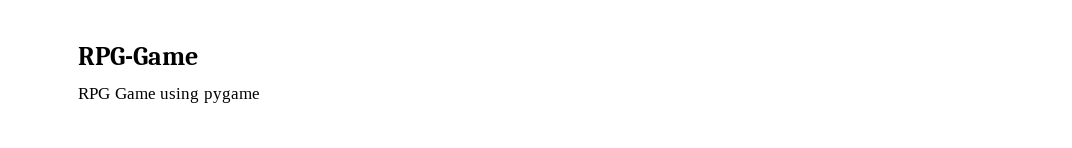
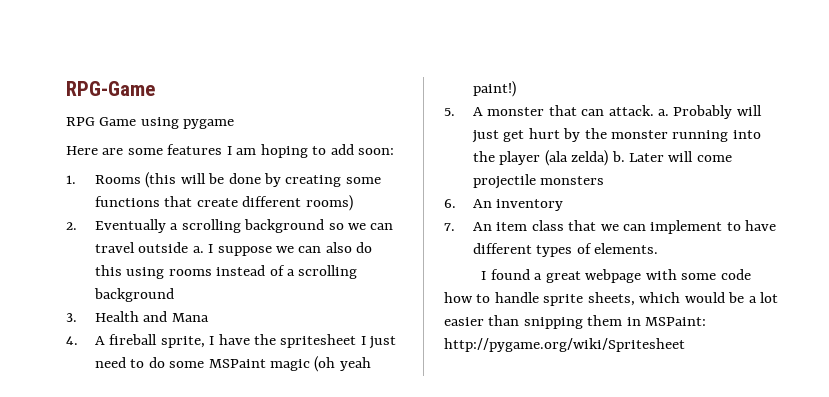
(260, 96) none -> [66,144,395,158] [66,172,381,188] [94,195,353,211] [66,219,394,233] [94,242,373,256] [94,265,358,279] [93,288,174,302] [66,311,209,322] [66,334,397,349] [94,356,371,372] [472,81,516,97] [444,105,762,119] [471,128,761,143] [472,150,732,166] [472,174,605,189] [444,199,564,211] [444,220,777,234] [472,243,659,257] [481,269,751,283] [444,292,779,306] [444,315,707,329] [444,338,685,352] // Here are some features I am hoping to add soon: // 1. Rooms (this will be done by creating some functions that create different rooms) // 2. Eventually a scrolling background so we can travel outside a. I suppose we can also do this using rooms instead of a scrolling background // 3. Health and Mana // 4. A fireball sprite, I have the spritesheet I just need to do some MSPaint magic (oh yeah paint!) // 5. A monster that can attack. a. Probably will just get hurt by the monster running into the player (ala zelda) b. Later will come projectile monsters // 6. An inventory // 7. An item class that we can implement to have different types of elements. // I found a great webpage with some code how to handle sprite sheets, which would be a lot easier than snipping them in MSPaint: http://pygame.org/wiki/Spritesheet

